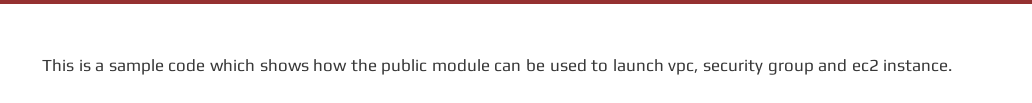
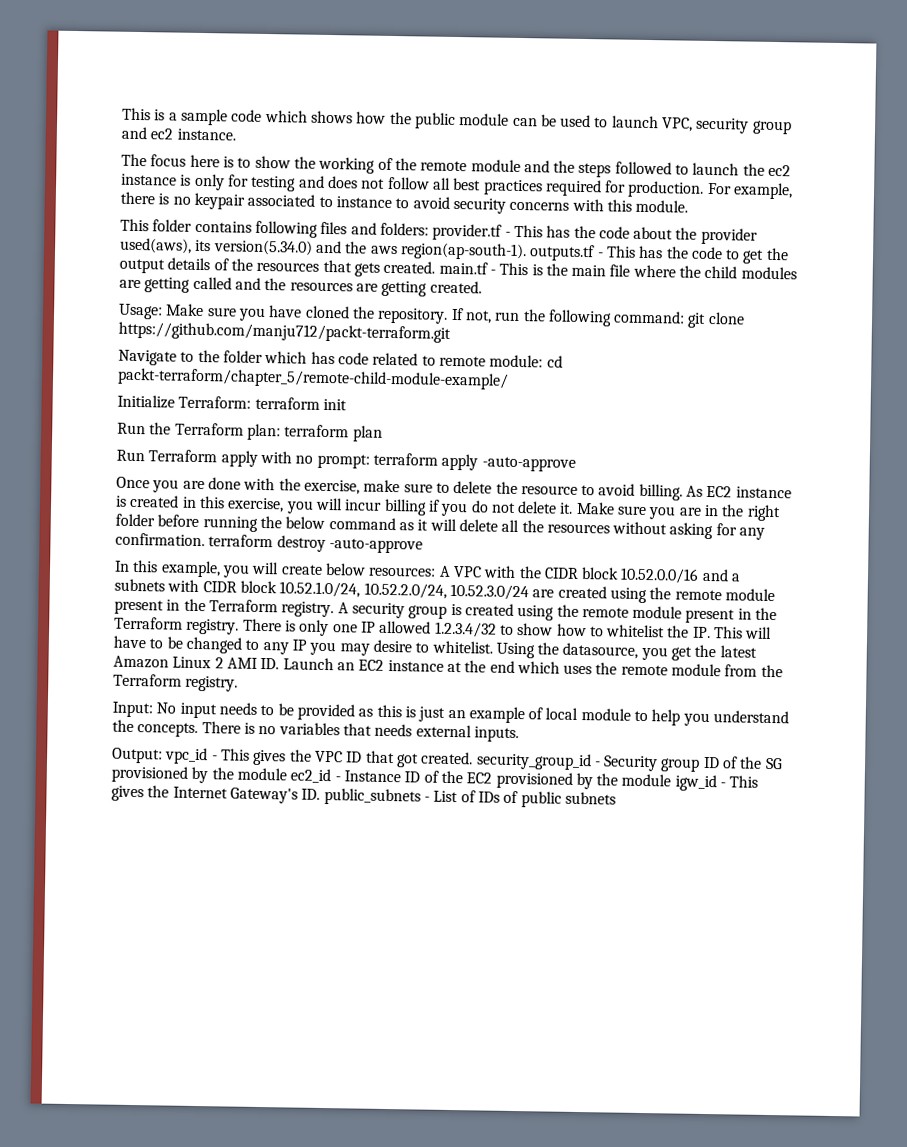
[668,62,699,75] vpc, -> [661,117,694,132] VPC,
(953, 65) none -> [121,153,792,178] [121,173,794,200] [120,191,689,214] [120,218,758,245] [119,237,789,264] [119,257,797,280] [119,276,482,297] [118,303,745,328] [118,321,451,343] [118,349,563,368] [117,367,509,390] [117,394,347,411] [117,422,383,442] [116,449,576,472] [116,476,792,501] [116,494,781,522] [115,513,766,540] [115,532,423,554] [114,559,742,584] [114,578,775,604] [114,598,778,624] [114,616,773,640] [113,635,757,661] [113,655,783,678] [113,673,239,692] [112,701,790,727] [112,719,519,743] [111,747,783,772] [111,765,759,792] [111,785,616,808] // The focus here is to show the working of the remote module and the steps followed to launch the ec2 instance is only for testing and does not follow all best practices required for production. For example, there is no keypair associated to instance to avoid security concerns with this module. // This folder contains following files and folders: provider.tf - This has the code about the provider used(aws), its version(5.34.0) and the aws region(ap-south-1). outputs.tf - This has the code to get the output details of the resources that gets created. main.tf - This is the main file where the child modules are getting called and the resources are getting created. // Usage: Make sure you have cloned the repository. If not, run the following command: git clone https://github.com/manju712/packt-terraform.git // Navigate to the folder which has code related to remote module: cd packt-terraform/chapter_5/remote-child-module-example/ // Initialize Terraform: terraform init // Run the Terraform plan: terraform plan // Run Terraform apply with no prompt: terraform apply -auto-approve // Once you are done with the exercise, make sure to delete the resource to avoid billing. As EC2 instance is created in this exercise, you will incur billing if you do not delete it. Make sure you are in the right folder before running the below command as it will delete all the resources without asking for any confirmation. terraform destroy -auto-approve // In this example, you will create below resources: A VPC with the CIDR block 10.52.0.0/16 and a subnets with CIDR block 10.52.1.0/24, 10.52.2.0/24, 10.52.3.0/24 are created using the remote module present in the Terraform registry. A security group is created using the remote module present in the Terraform registry. There is only one IP allowed 1.2.3.4/32 to show how to whitelist the IP. This will have to be changed to any IP you may desire to whitelist. Using the datasource, you get the latest Amazon Linux 2 AMI ID. Launch an EC2 instance at the end which uses the remote module from the Terraform registry. // Input: No input needs to be provided as this is just an example of local module to help you understand the concepts. There is no variables that needs external inputs. // Output: vpc_id - This gives the VPC ID that got created. security_group_id - Security group ID of the SG provisioned by the module ec2_id - Instance ID of the EC2 provisioned by the module igw_id - This gives the Internet Gateway's ID. public_subnets - List of IDs of public subnets

